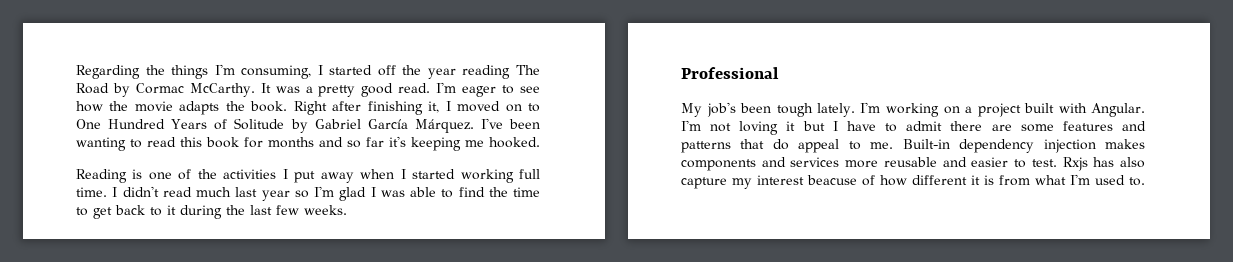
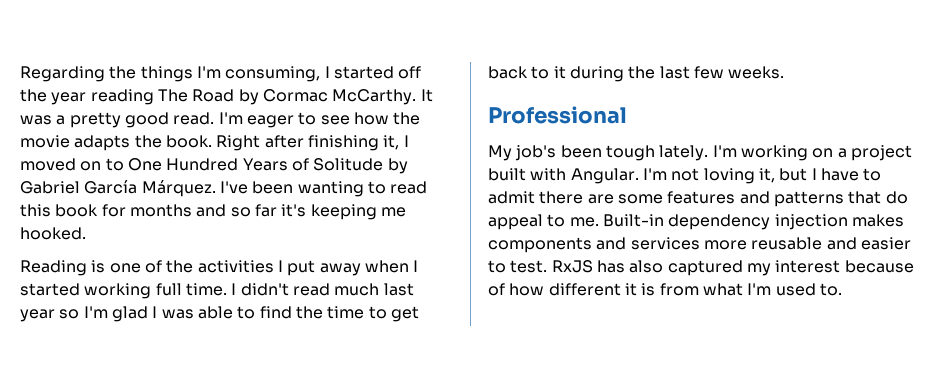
[786,121,796,131] it -> [758,168,775,183] it,
[1062,157,1088,171] Rxjs -> [551,260,593,273] RxJS
[681,177,727,189] capture -> [667,260,743,276] captured
[807,175,857,185] beacuse -> [844,260,914,273] because

